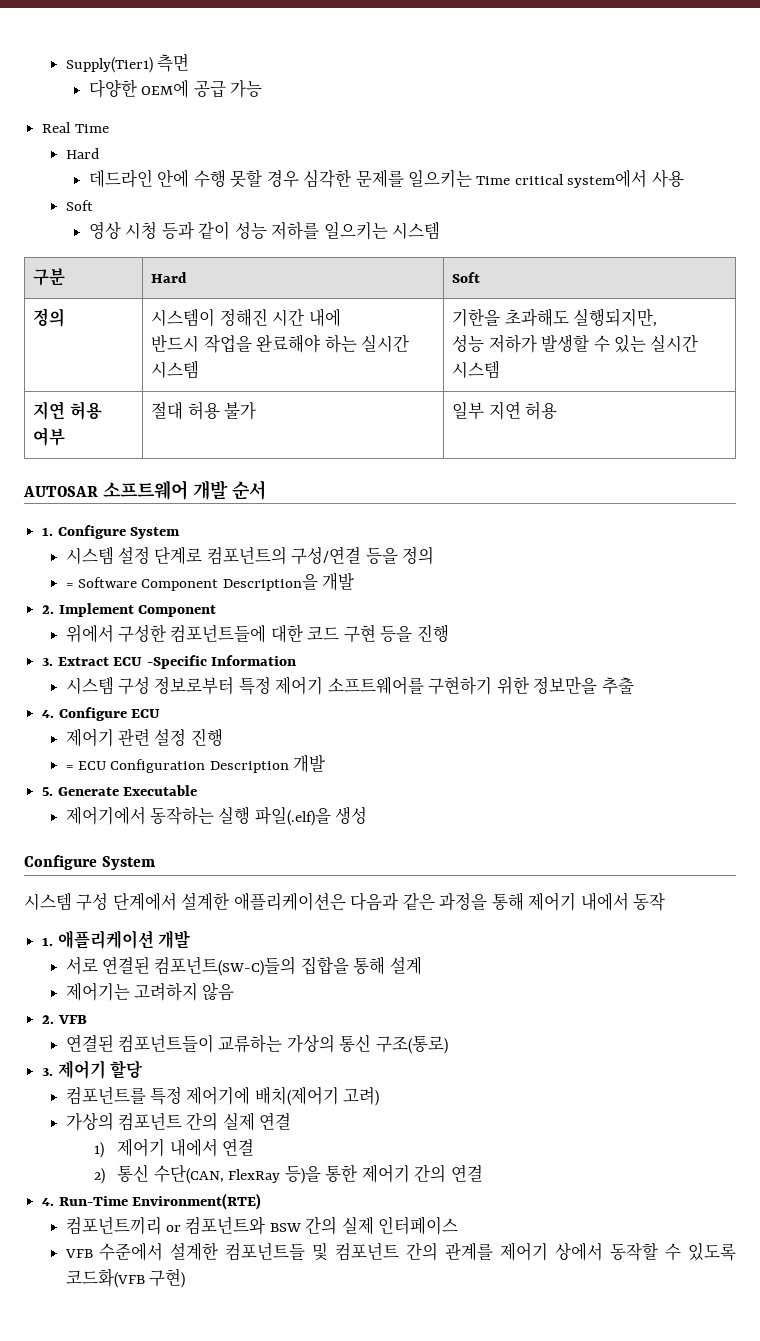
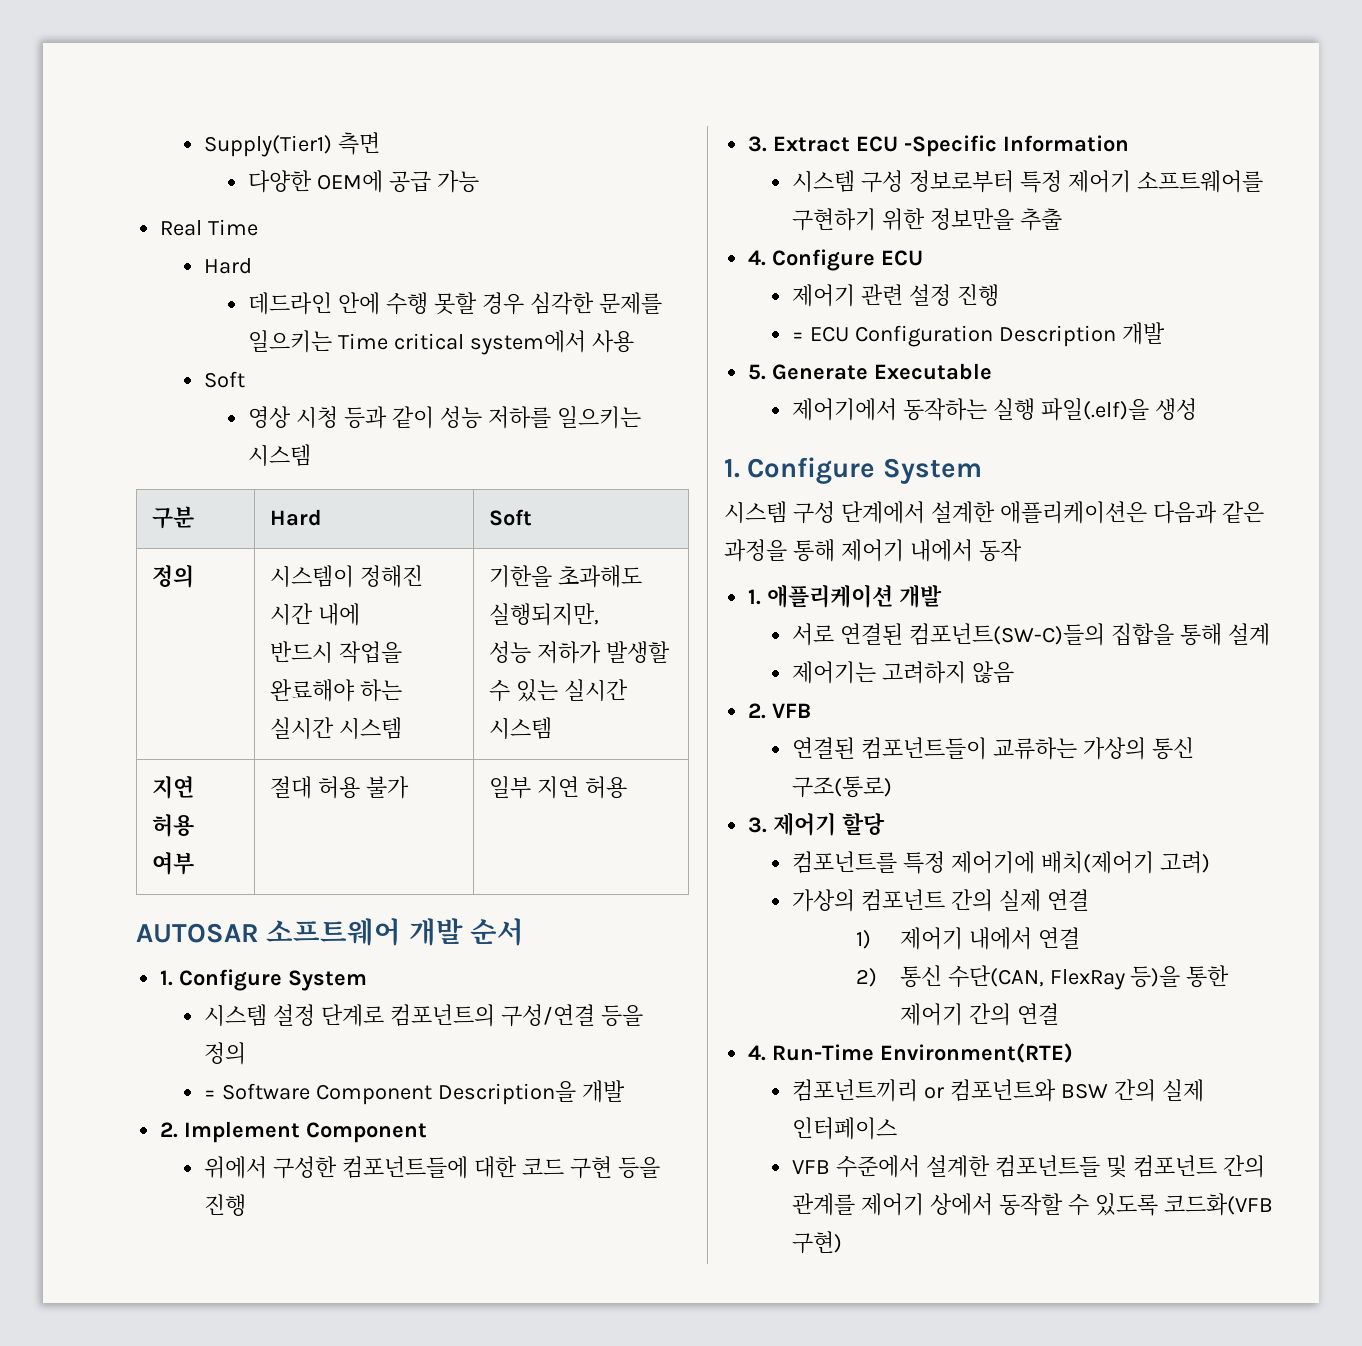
(368, 815) none -> [724,459,740,478] 1.

